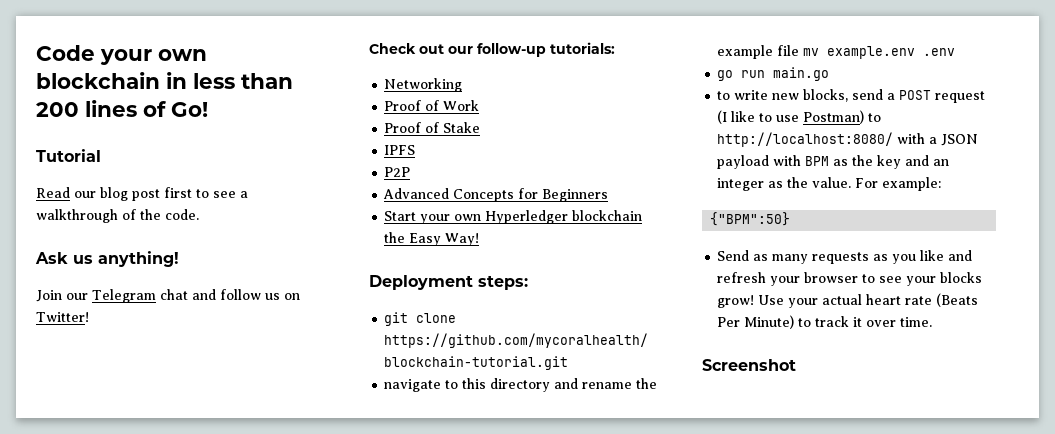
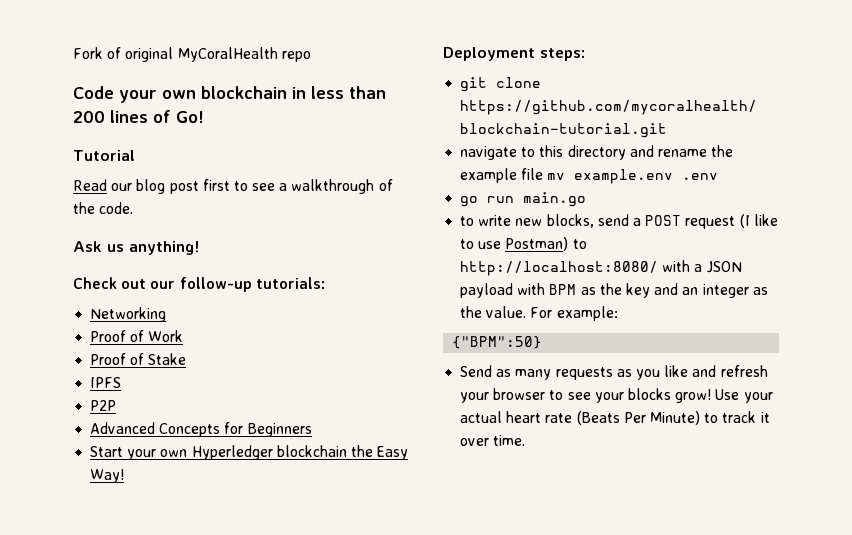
(36, 53) none -> [73,47,311,62] Fork of original MyCoralHealth repo //
[36,289,300,303] [36,312,89,322] // Join our Telegram chat and follow us on Twitter! -> (200, 248) none
[702,359,796,371] // Screenshot -> (526, 440) none

